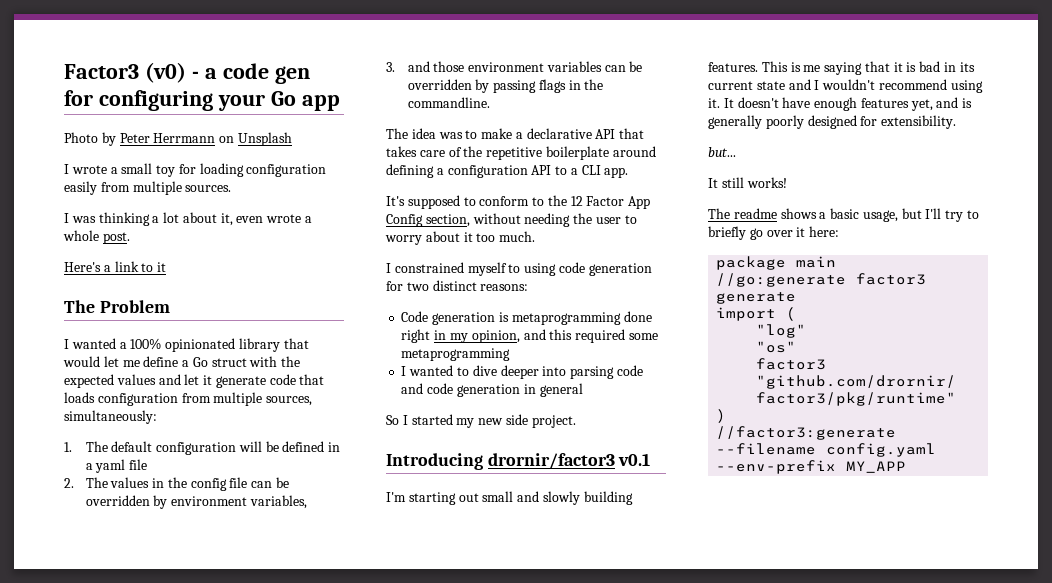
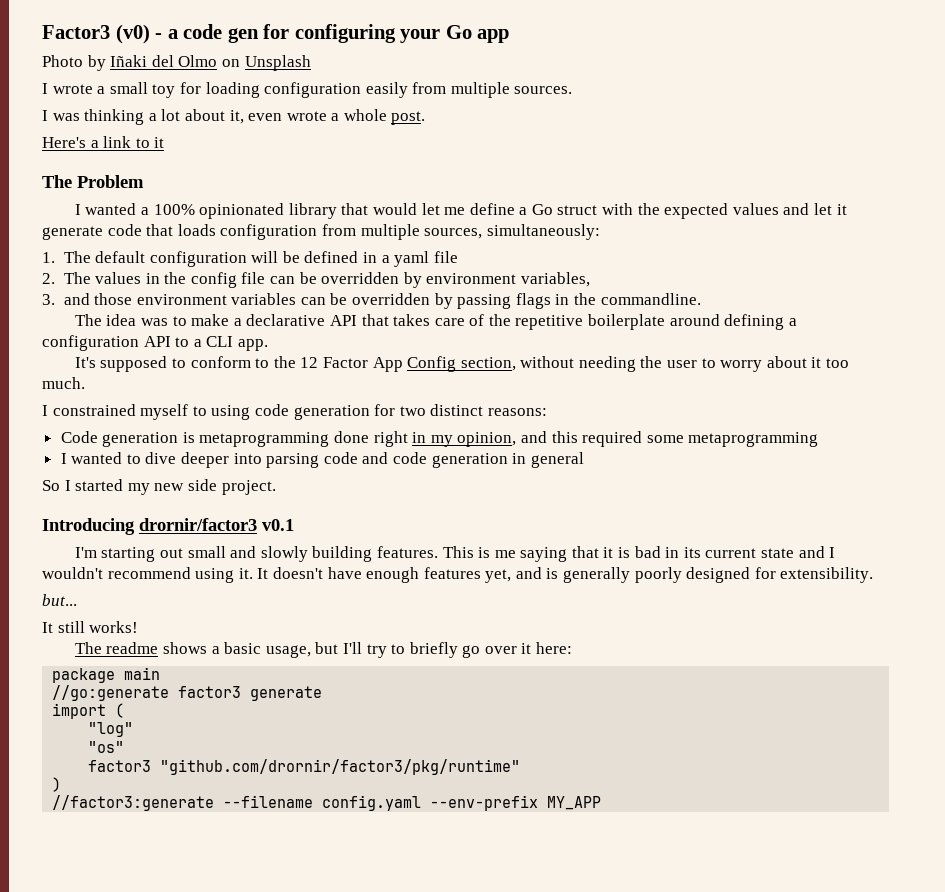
[119,133,216,143] Peter Herrmann -> [110,55,218,67] Iñaki del Olmo

